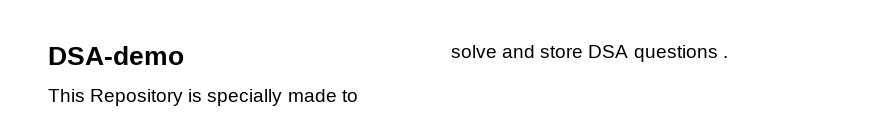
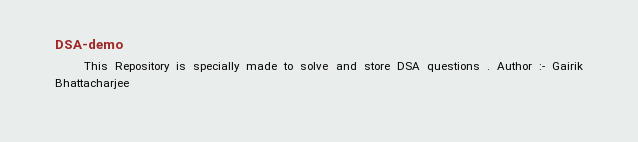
(728, 57) none -> [496,62,583,70] [55,79,129,89] Author :- Gairik Bhattacharjee

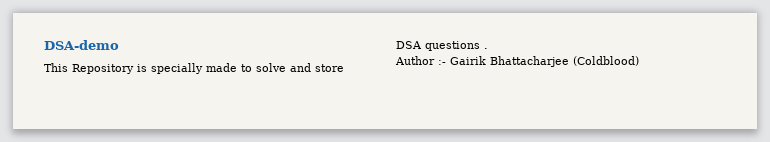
(490, 69) none -> (488, 48) //
(129, 84) none -> [573,56,639,66] (Coldblood)

